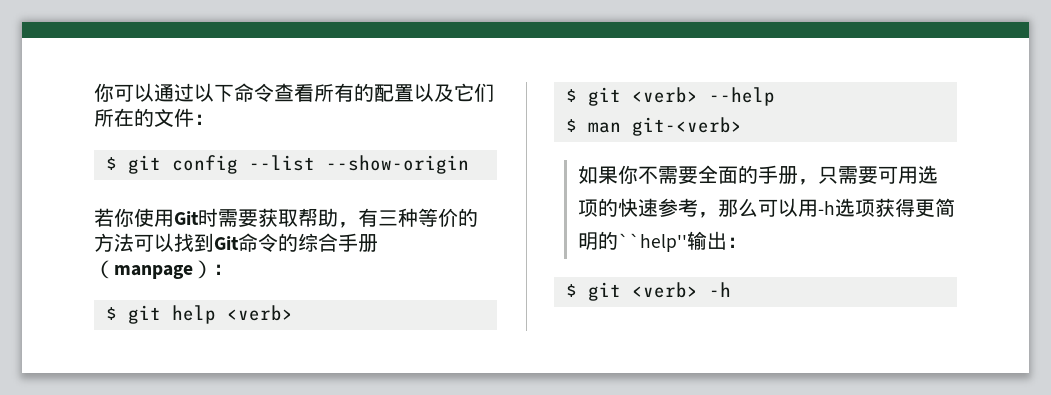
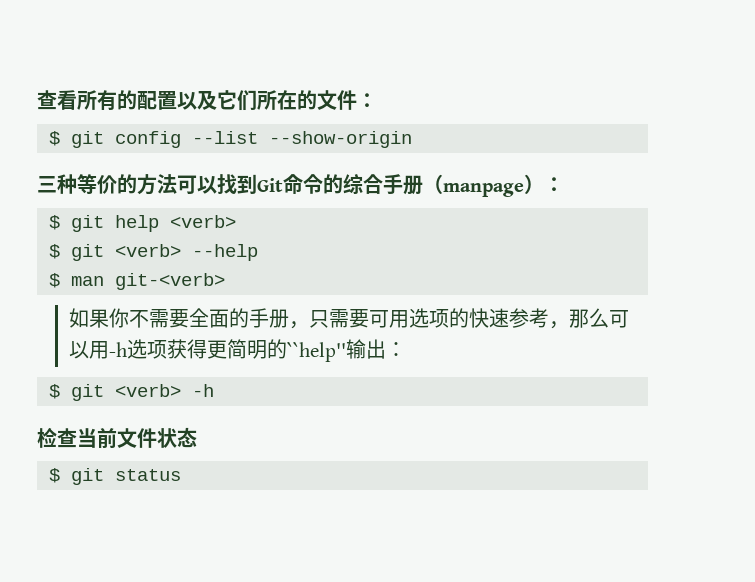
[94,83,274,102] 你可以通过以下命令 -> (37, 100) none
[94,208,378,228] 若你使用Git时需要获取帮助，有 -> (412, 139) none
(731, 289) none -> [37,427,197,449] [49,468,181,485] // 检查当前文件状态 // $ git status

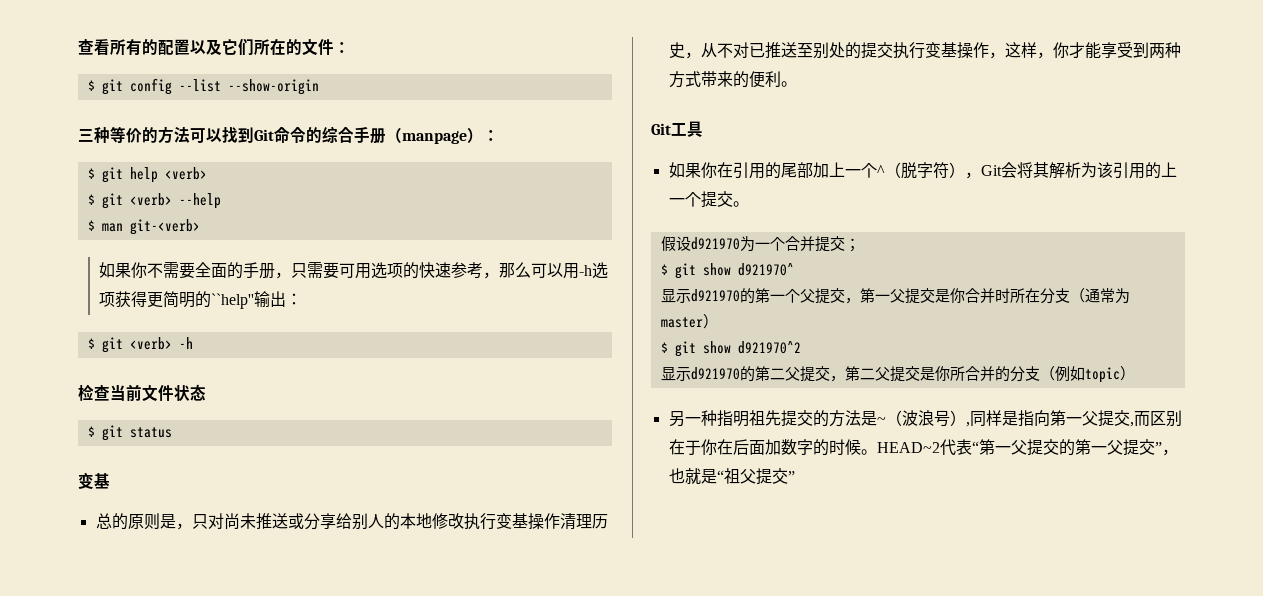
(181, 475) none -> [78,472,110,489] [95,513,608,530] [668,42,1181,59] [668,71,797,88] [651,121,703,137] [668,162,1177,179] [668,191,749,208] [660,236,860,252] [660,263,794,279] [660,288,1130,304] [660,314,718,329] [660,341,801,357] [660,366,1135,383] [668,410,1182,427] [668,439,1178,456] [668,468,795,485] // 变基 // 总的原则是，只对尚未推送或分享给别人的本地修改执行变基操作清理历史，从不对已推送至别处的提交执行变基操作，这样，你才能享受到两种方式带来的便利。 // Git工具 // 如果你在引用的尾部加上一个^（脱字符），Git会将其解析为该引用的上一个提交。 // 假设d921970为一个合并提交； // $ git show d921970^ // 显示d921970的第一个父提交，第一父提交是你合并时所在分支（通常为master） // $ git show d921970^2 // 显示d921970的第二父提交，第二父提交是你所合并的分支（例如topic） // 另一种指明祖先提交的方法是~（波浪号）,同样是指向第一父提交,而区别在于你在后面加数字的时候。HEAD~2代表“第一父提交的第一父提交”，也就是“祖父提交”

